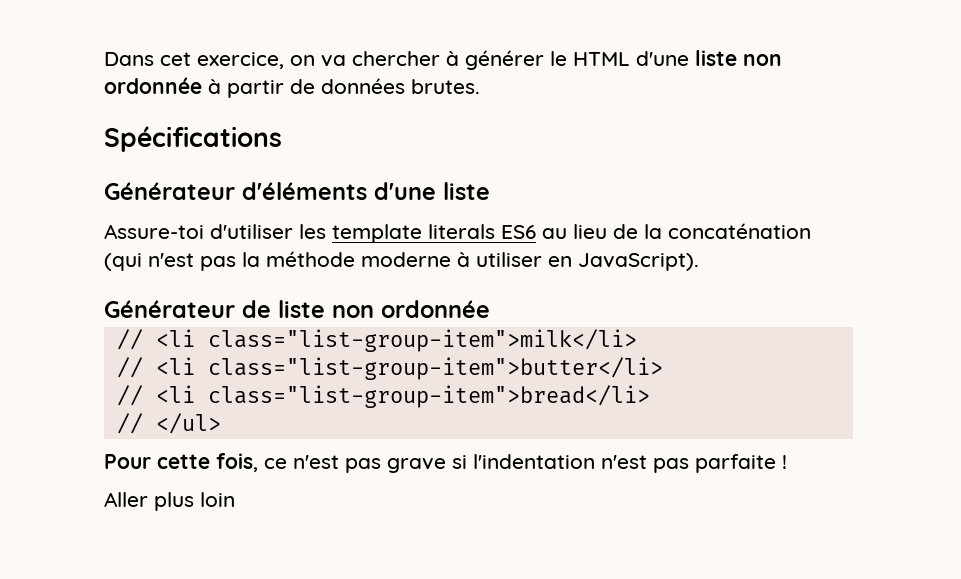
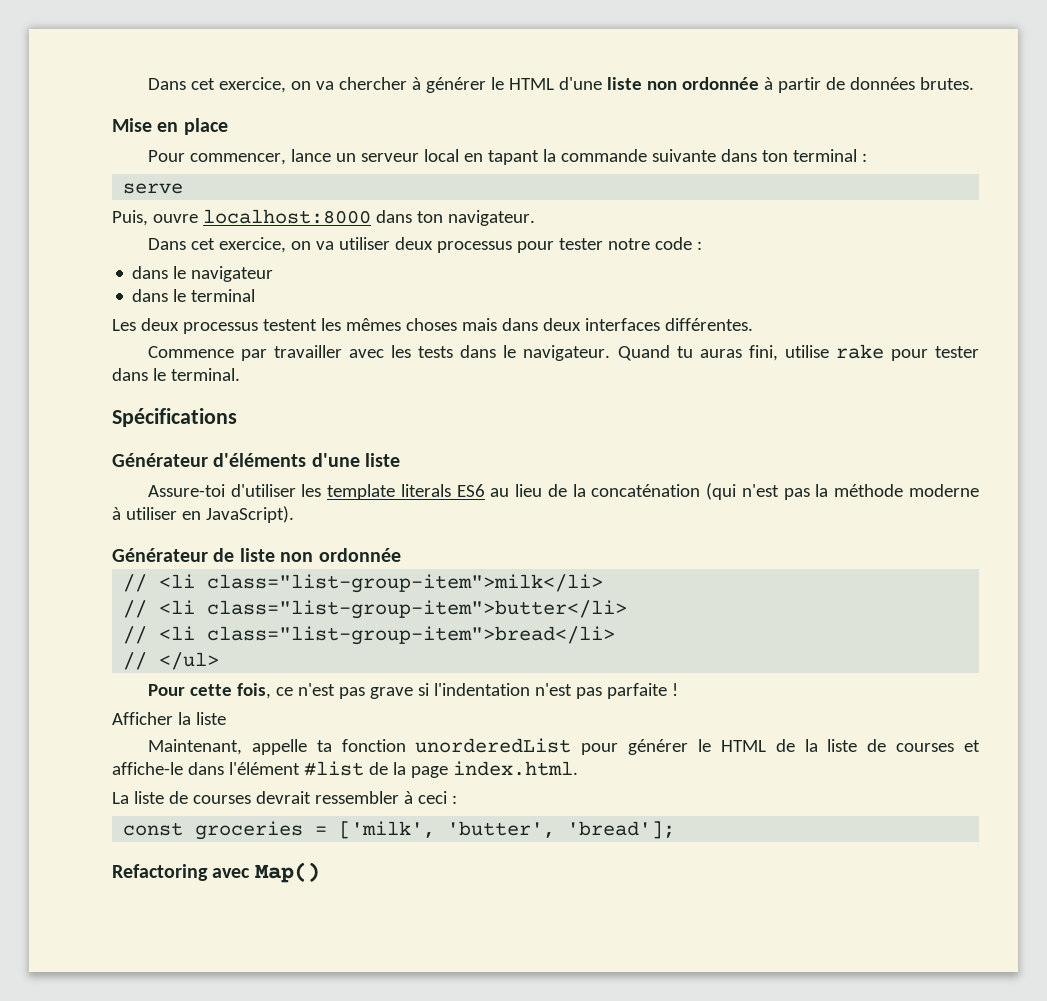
(480, 86) none -> [112,118,228,135] [147,149,867,165] [123,183,184,194] [112,209,535,226] [147,237,702,253] [132,266,274,282] [132,289,256,302] [112,318,753,334] [147,344,979,361] [112,368,240,381] // Mise en place // Pour commencer, lance un serveur local en tapant la commande suivante dans ton terminal : // serve // Puis, ouvre localhost:8000 dans ton navigateur. // Dans cet exercice, on va utiliser deux processus pour tester notre code : // dans le navigateur // dans le terminal // Les deux processus testent les mêmes choses mais dans deux interfaces différentes. // Commence par travailler avec les tests dans le navigateur. Quand tu auras fini, utilise rake pour tester dans le terminal.
[104,492,235,511] Aller plus loin -> [112,712,226,725] [147,738,980,755] [112,761,578,778] [112,791,457,804] [123,821,676,840] [112,862,320,883] Afficher la liste // Maintenant, appelle ta fonction unorderedList pour générer le HTML de la liste de courses et affiche-le dans l'élément #list de la page index.html. // La liste de courses devrait ressembler à ceci : // const groceries = ['milk', 'butter', 'bread']; // Refactoring avec Map()

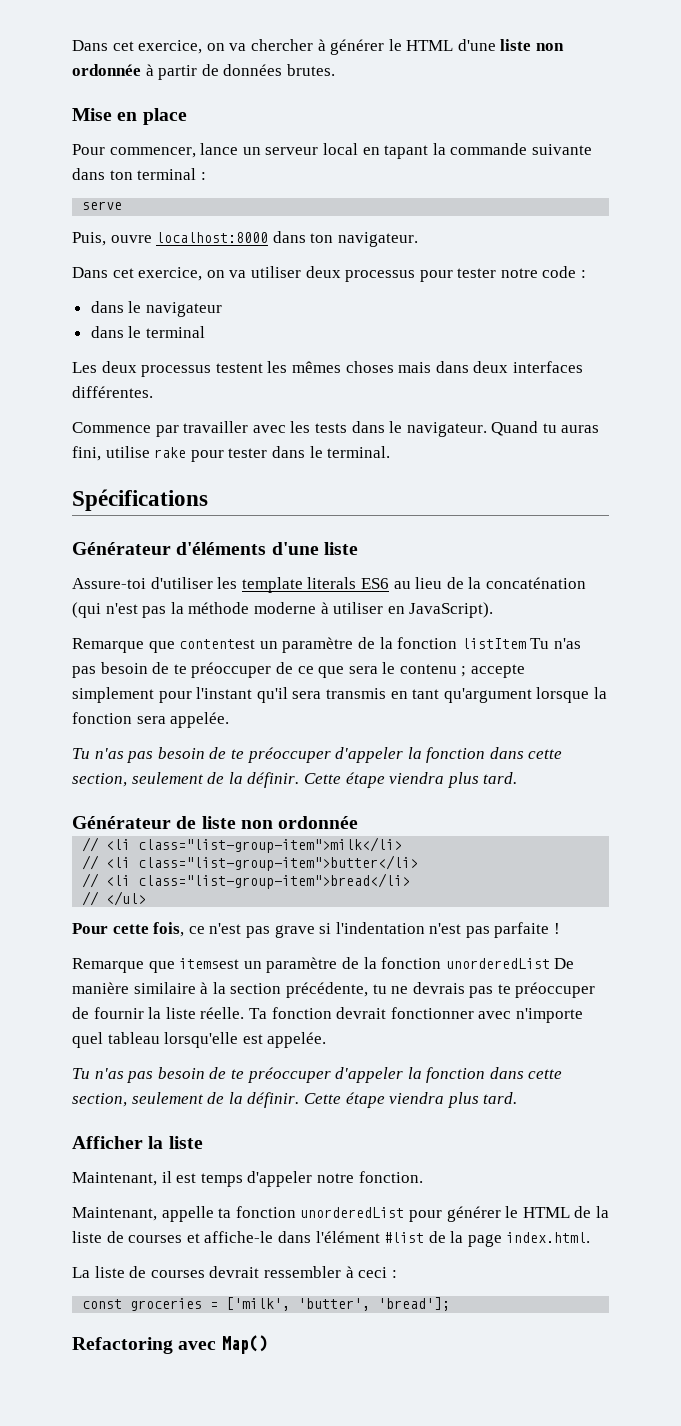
(294, 514) none -> [72,637,581,653] [72,662,526,678] [72,687,607,703] [72,712,230,728] [72,747,563,763] [72,772,518,788] // Remarque que contentest un paramètre de la fonction listItem Tu n'as pas besoin de te préoccuper de ce que sera le contenu ; accepte simplement pour l'instant qu'il sera transmis en tant qu'argument lorsque la fonction sera appelée. // Tu n'as pas besoin de te préoccuper d'appeler la fonction dans cette section, seulement de la définir. Cette étape viendra plus tard.
[112,712,226,725] Afficher la liste -> [72,957,575,973] [72,982,596,998] [72,1007,583,1023] [72,1032,327,1048] [72,1067,563,1083] [72,1092,518,1108] [72,1136,203,1149] [72,1171,423,1187] Remarque que itemsest un paramètre de la fonction unorderedList De manière similaire à la section précédente, tu ne devrais pas te préoccuper de fournir la liste réelle. Ta fonction devrait fonctionner avec n'importe quel tableau lorsqu'elle est appelée. // Tu n'as pas besoin de te préoccuper d'appeler la fonction dans cette section, seulement de la définir. Cette étape viendra plus tard. // Afficher la liste // Maintenant, il est temps d'appeler notre fonction.

